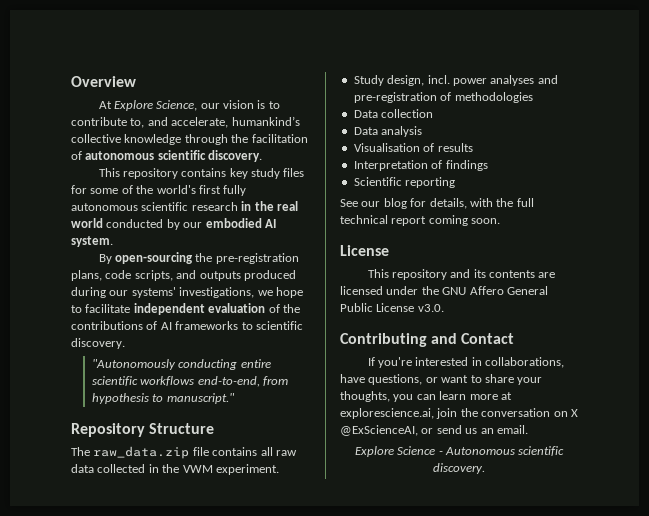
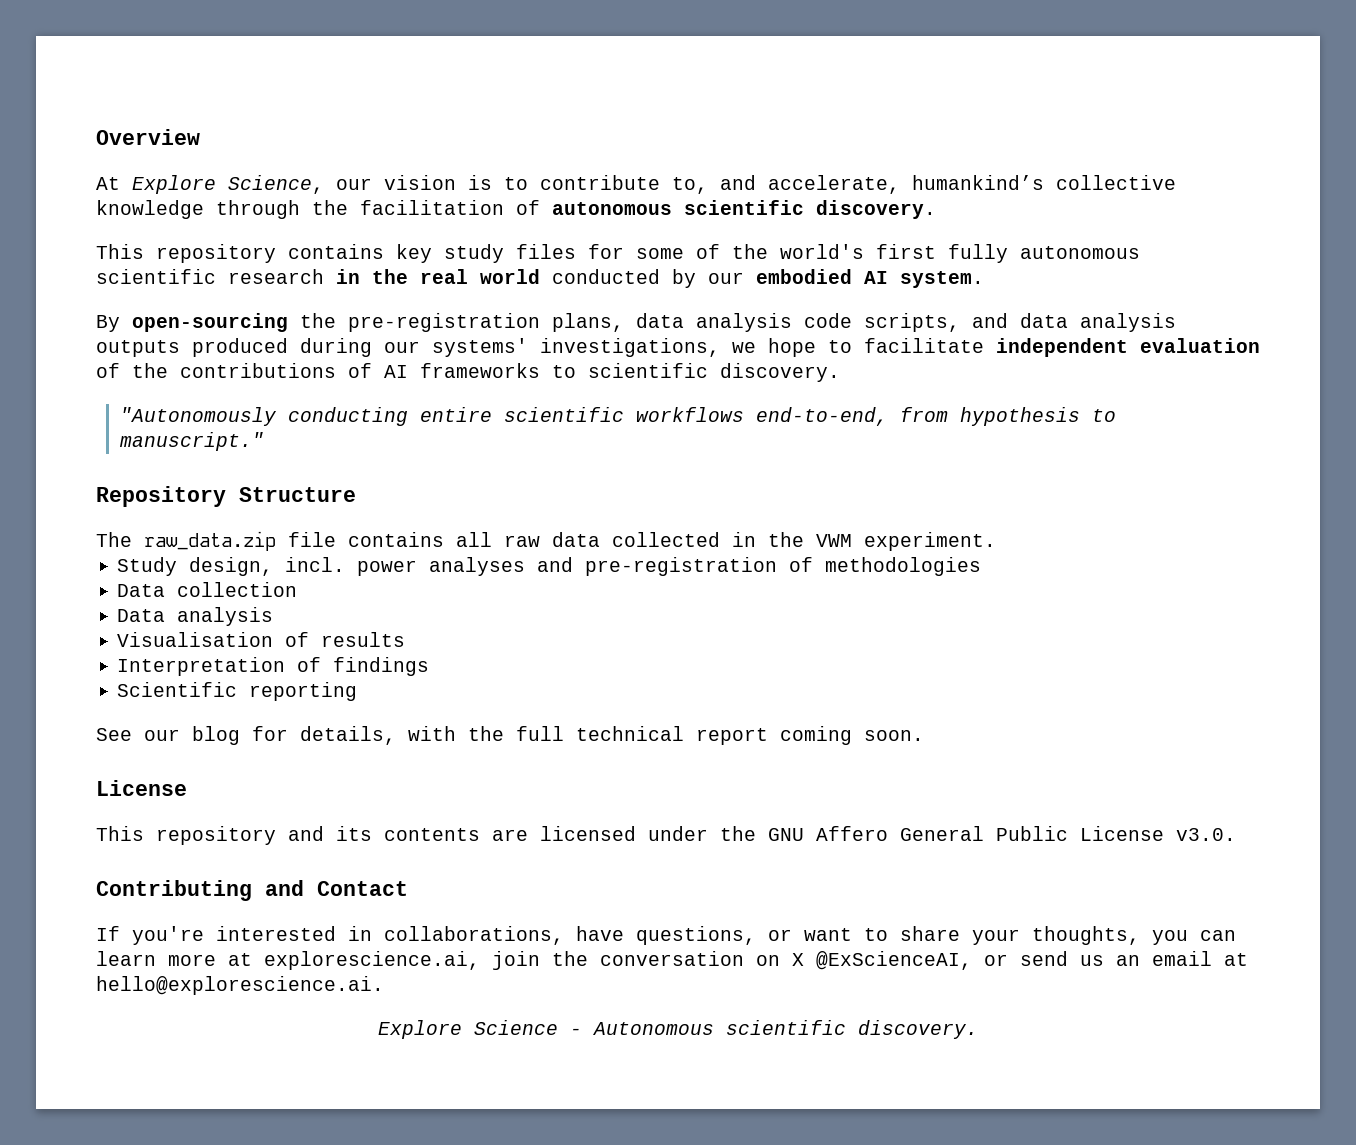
(102, 275) none -> [636,313,792,332] data analysis
(197, 274) none -> [1020,313,1176,332] data analysis
[496,425,528,434] email. -> [1152,951,1248,966] [96,976,384,995] email at hello@explorescience.ai.

